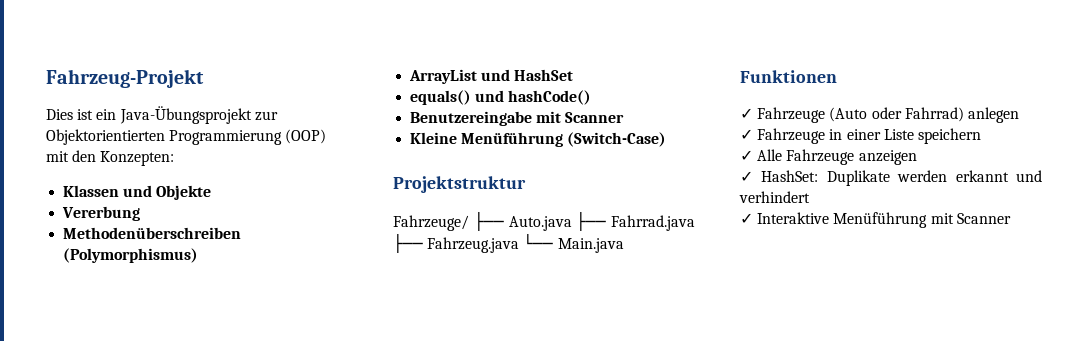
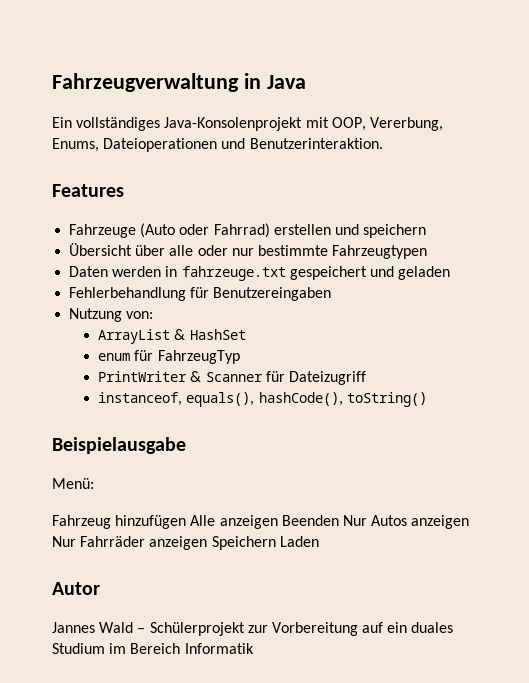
[46,69,204,88] [46,106,278,124] [46,129,327,145] [46,150,175,166] [63,185,212,200] [62,206,141,221] [63,227,242,239] [63,248,199,263] [409,69,574,84] [410,90,592,105] [410,111,625,126] [410,132,667,147] [393,176,526,193] [393,211,695,231] [393,233,624,253] [740,70,837,83] [740,107,1019,123] [740,128,981,144] [740,149,917,165] [740,170,1042,186] [739,191,810,203] [740,212,1011,228] Fahrzeug-Projekt // Dies ist ein Java-Übungsprojekt zur Objektorientierten Programmierung (OOP) mit den Konzepten: // Klassen und Objekte // Vererbung // Methodenüberschreiben (Polymorphismus) // ArrayList und HashSet // equals() und hashCode() // Benutzereingabe mit Scanner // Kleine Menüführung (Switch-Case) // Projektstruktur // Fahrzeuge/ ├── Auto.java ├── Fahrrad.java ├── Fahrzeug.java └── Main.java // Funktionen // ✓ Fahrzeuge (Auto oder Fahrrad) anlegen // ✓ Fahrzeuge in einer Liste speichern // ✓ Alle Fahrzeuge anzeigen // ✓ HashSet: Duplikate werden erkannt und verhindert // ✓ Interaktive Menüführung mit Scanner -> [52,73,306,92] [52,117,443,131] [52,138,383,152] [52,184,124,197] [69,223,427,238] [69,243,428,259] [69,266,451,281] [69,287,332,301] [69,308,154,322] [98,329,246,344] [98,350,240,364] [98,371,366,385] [98,392,427,407] [52,437,186,454] [52,478,94,489] [52,515,470,529] [52,536,319,550] [52,582,100,595] [52,622,454,636] [52,643,254,654] Fahrzeugverwaltung in Java // Ein vollständiges Java-Konsolenprojekt mit OOP, Vererbung, Enums, Dateioperationen und Benutzerinteraktion. // Features // Fahrzeuge (Auto oder Fahrrad) erstellen und speichern // Übersicht über alle oder nur bestimmte Fahrzeugtypen // Daten werden in fahrzeuge.txt gespeichert und geladen // Fehlerbehandlung für Benutzereingaben // Nutzung von: // ArrayList & HashSet // enum für FahrzeugTyp // PrintWriter & Scanner für Dateizugriff // instanceof, equals(), hashCode(), toString() // Beispielausgabe // Menü: // Fahrzeug hinzufügen Alle anzeigen Beenden Nur Autos anzeigen Nur Fahrräder anzeigen Speichern Laden // Autor // Jannes Wald – Schülerprojekt zur Vorbereitung auf ein duales Studium im Bereich Informatik

